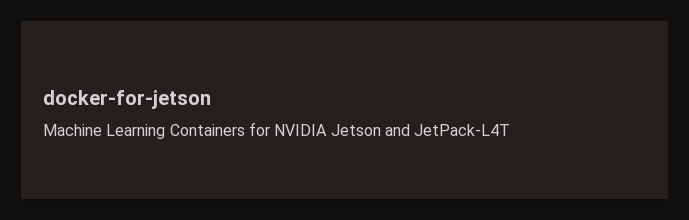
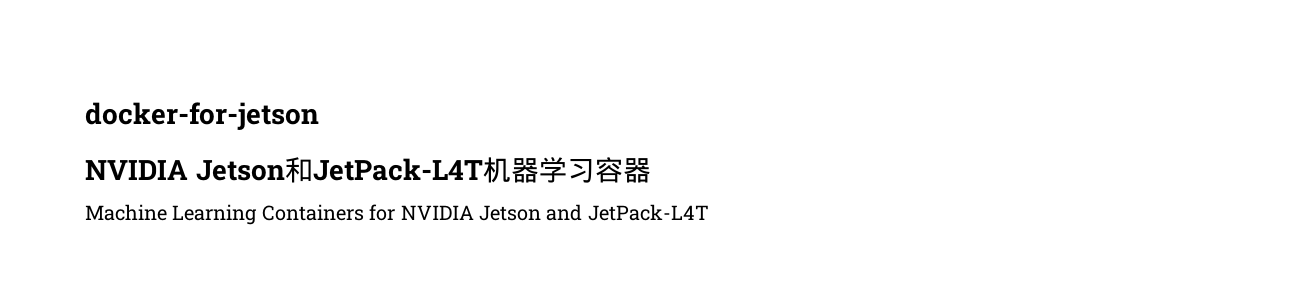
(211, 99) none -> [85,157,651,183] // NVIDIA Jetson和JetPack-L4T机器学习容器

